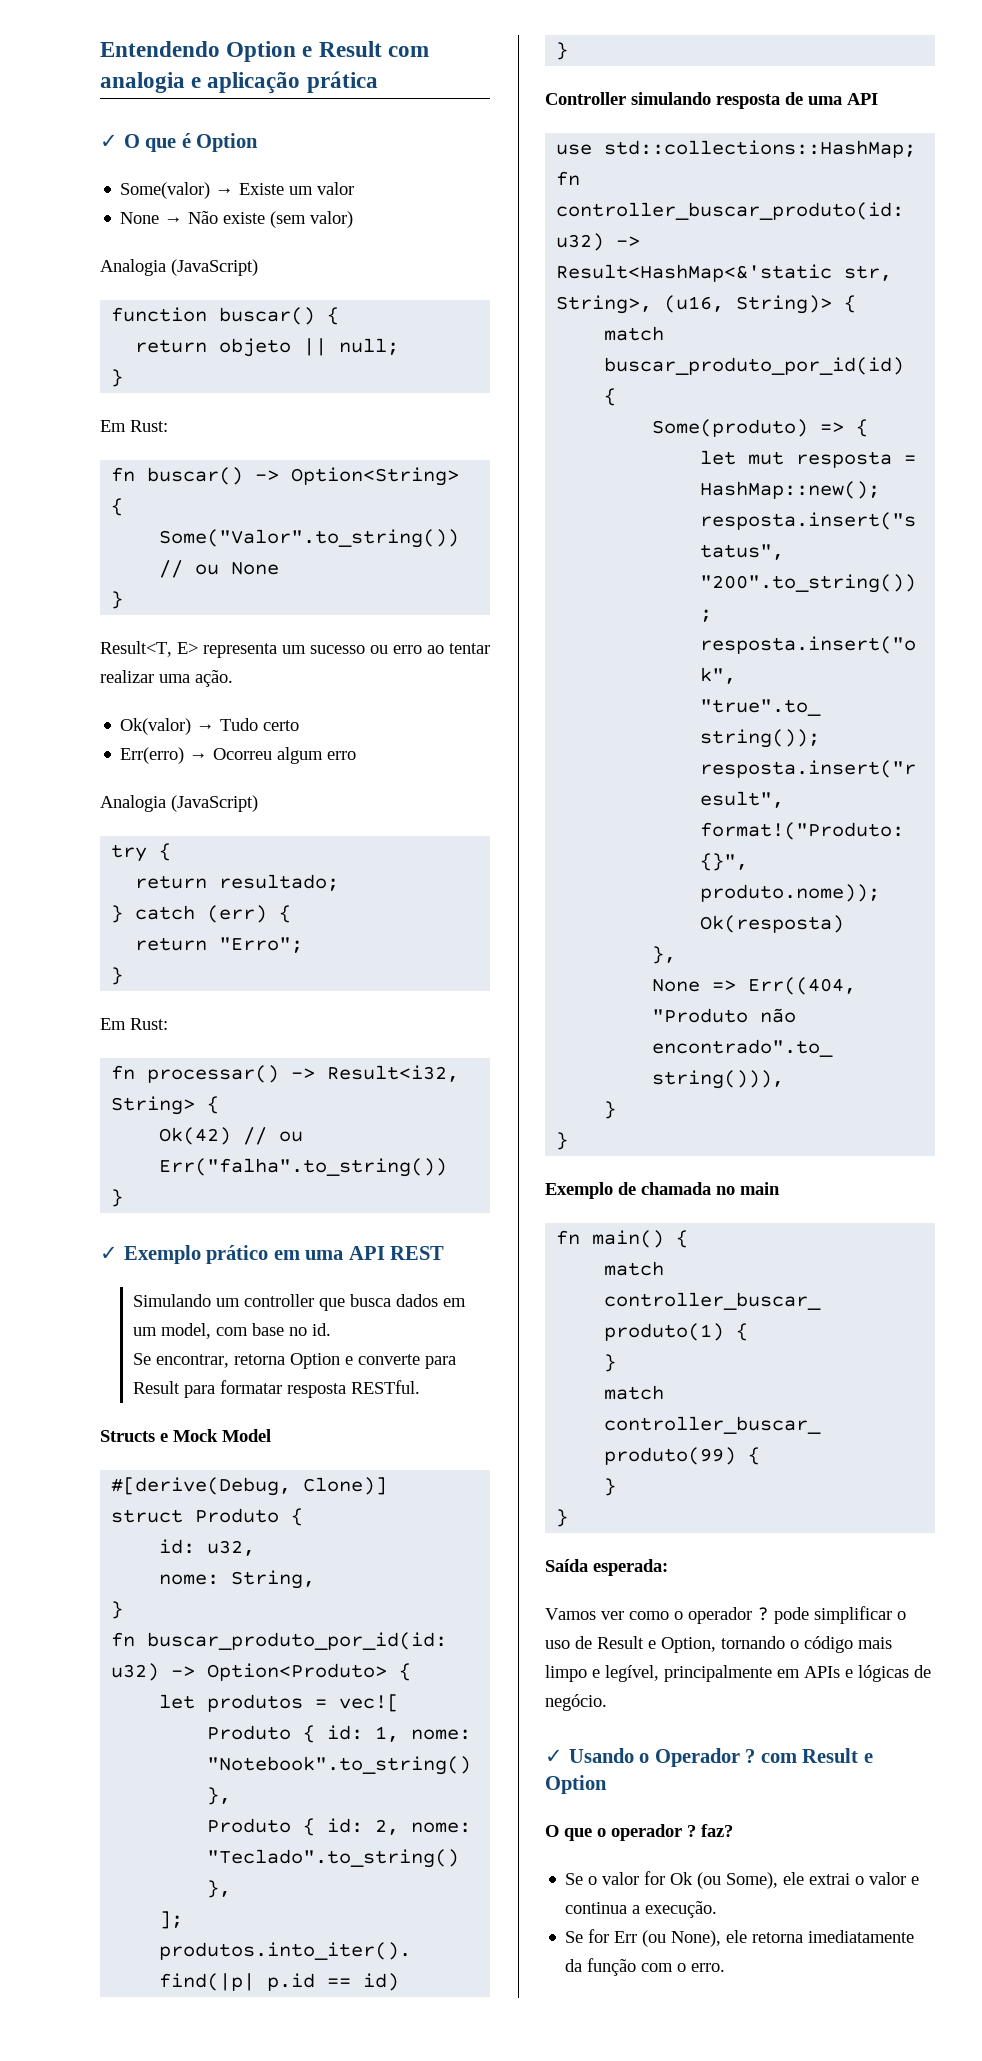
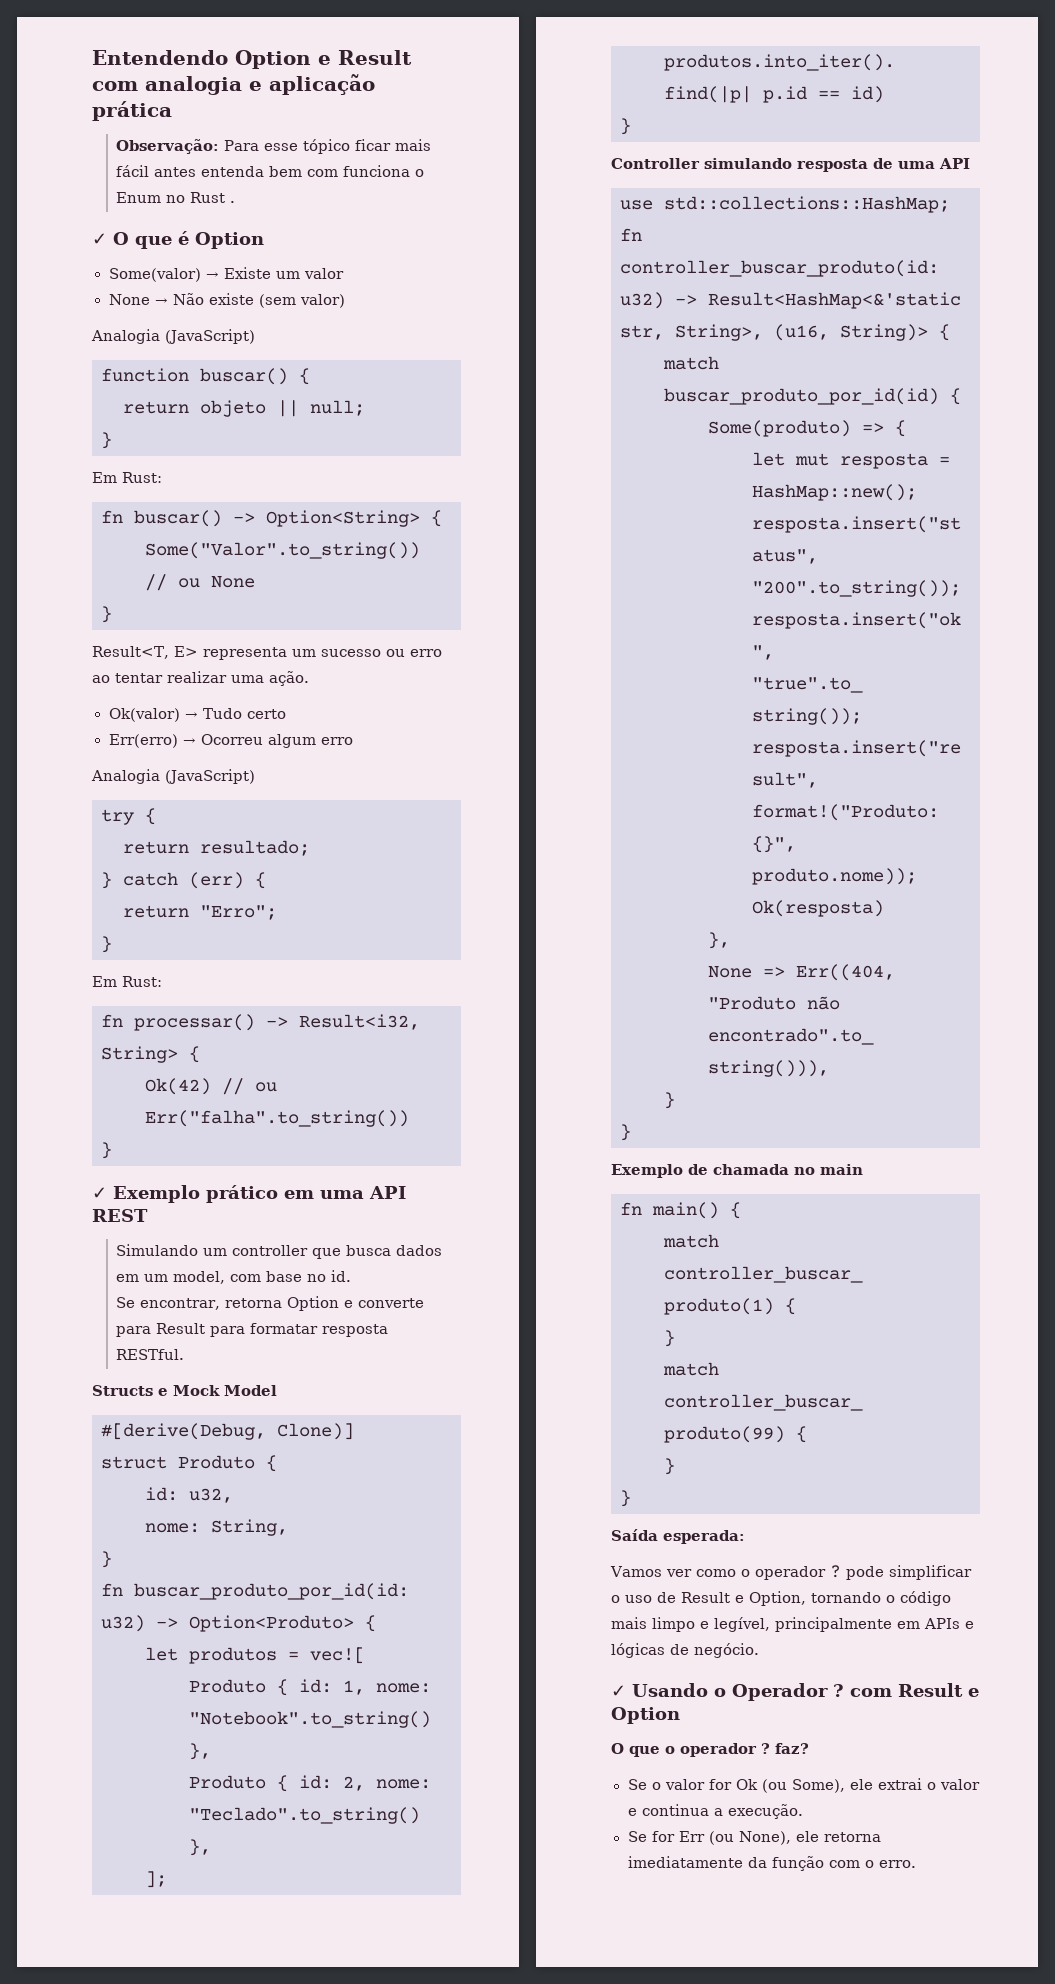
(378, 82) none -> [116,139,432,154] [116,165,425,177] [116,192,236,203] // Observação: Para esse tópico ficar mais fácil antes entenda bem com funciona o Enum no Rust .

